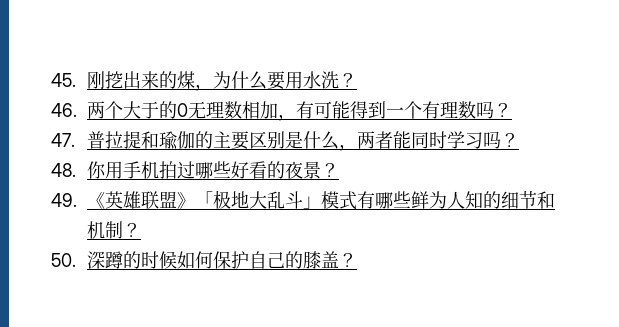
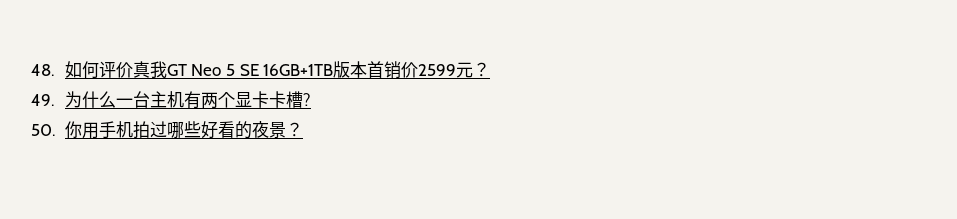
[51,71,357,91] [51,101,512,121] [51,131,519,151] [51,163,76,177] 45.刚挖出来的煤，为什么要用水洗？ // 46.两个大于的0无理数相加，有可能得到一个有理数吗？ // 47.普拉提和瑜伽的主要区别是什么，两者能同时学习吗？ // 48. -> [31,61,491,79] [31,91,311,109] [31,124,55,136] 48.如何评价真我GT Neo 5 SE 16GB+1TB版本首销价2599元？ // 49.为什么一台主机有两个显卡卡槽? // 50.
[51,190,555,210] [86,221,141,239] [51,251,357,269] // 49.《英雄联盟》「极地大乱斗」模式有哪些鲜为人知的细节和机制？ // 50.深蹲的时候如何保护自己的膝盖？ -> (303, 129) none

